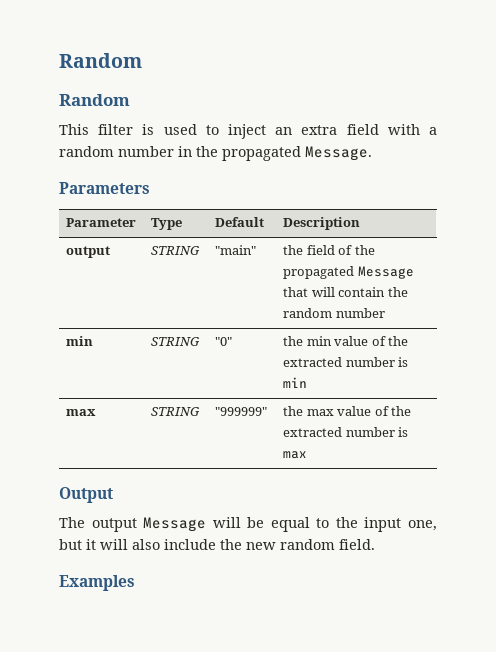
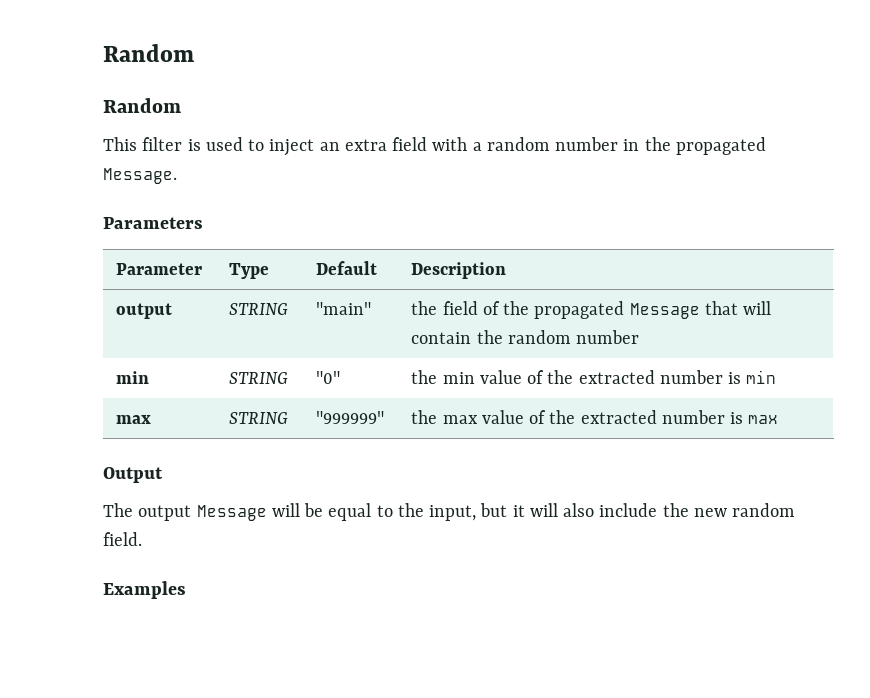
[364,517,437,532] input one, -> [429,505,477,521] input,

